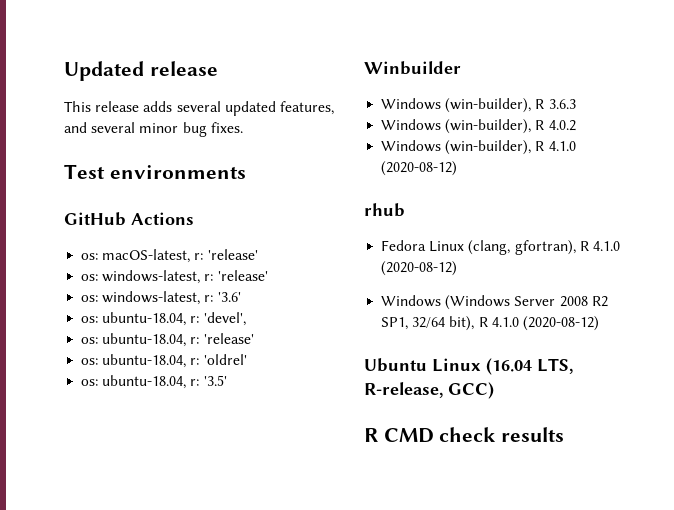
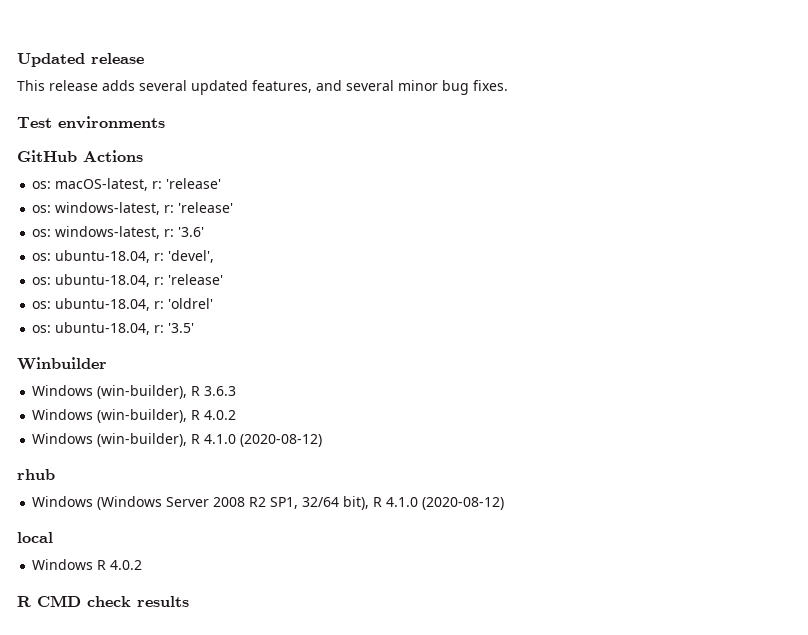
[381,240,620,255] [381,261,458,276] // Fedora Linux (clang, gfortran), R 4.1.0 (2020-08-12) -> (55, 474) none
[364,358,573,375] [364,382,494,399] Ubuntu Linux (16.04 LTS, R-release, GCC) -> [17,532,53,543] [32,559,143,570] local // Windows R 4.0.2

